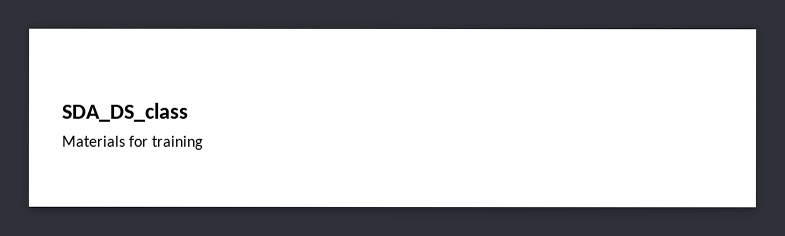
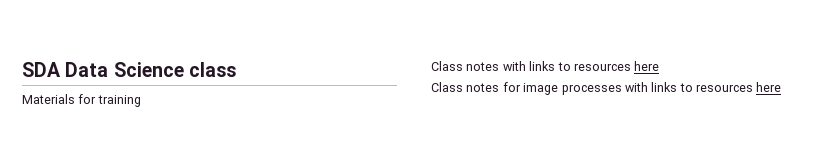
[61,102,189,122] SDA_DS_class -> [22,62,236,77] SDA Data Science class
(204, 142) none -> [431,61,660,71] [431,82,782,95] // Class notes with links to resources here // Class notes for image processes with links to resources here

